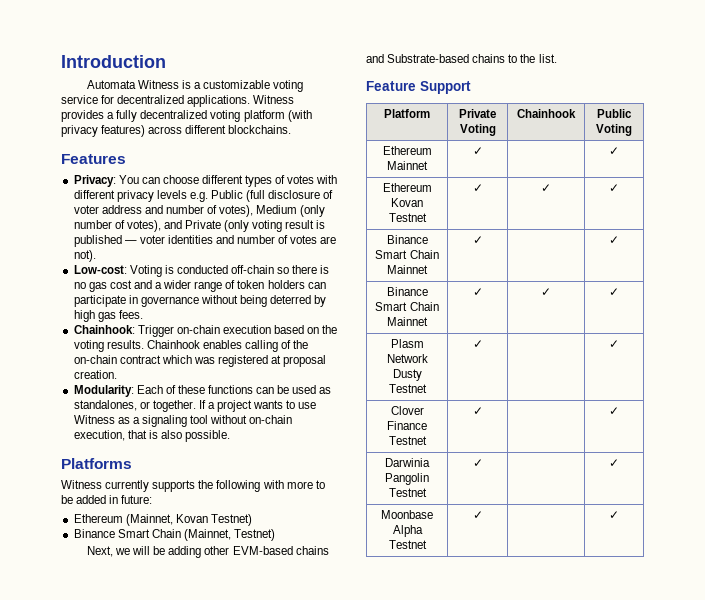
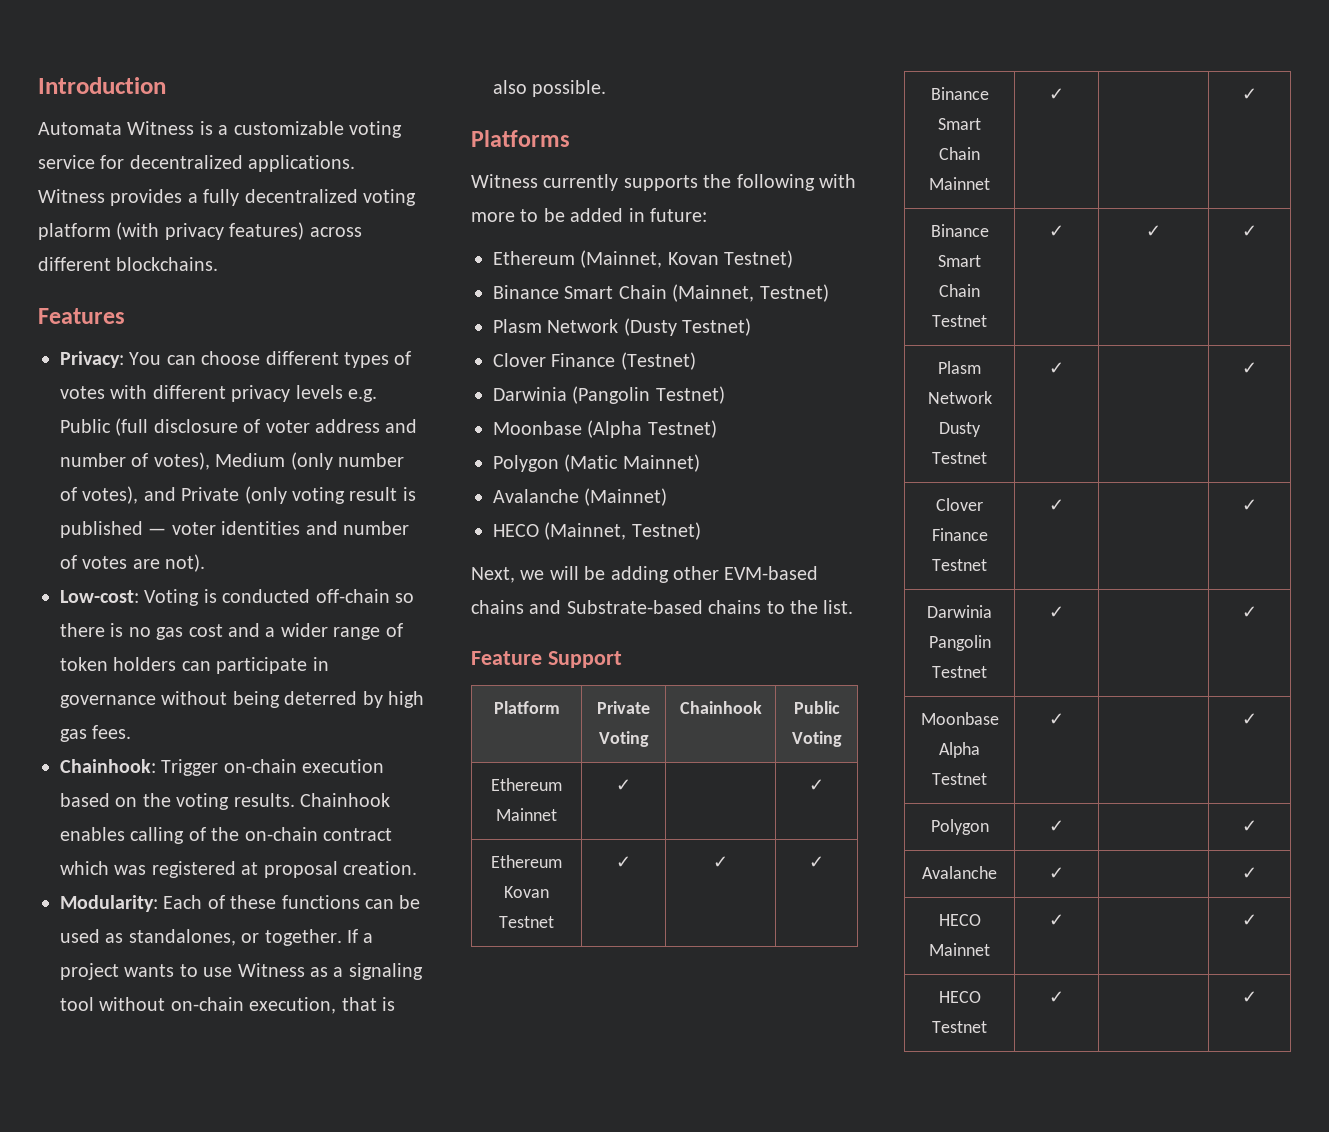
(276, 535) none -> [493,318,752,336] [493,352,696,370] [493,386,725,404] [493,420,717,438] [493,454,700,472] [493,488,668,506] [493,522,701,540] // Plasm Network (Dusty Testnet) // Clover Finance (Testnet) // Darwinia (Pangolin Testnet) // Moonbase (Alpha Testnet) // Polygon (Matic Mainnet) // Avalanche (Mainnet) // HECO (Mainnet, Testnet)
[387,317,428,326] Mainnet -> [932,315,987,327] Testnet
(619, 515) none -> [930,819,989,835] [1049,820,1064,832] [1242,820,1257,832] [922,866,997,879] [1049,867,1064,879] [1242,867,1257,879] [938,914,981,926] [929,943,990,956] [1049,914,1064,926] [1242,914,1257,926] [938,991,981,1003] [932,1021,987,1033] [1049,991,1064,1003] [1242,991,1257,1003] // Polygon | ✓ | | ✓ // Avalanche | ✓ | | ✓ // HECO Mainnet | ✓ | | ✓ // HECO Testnet | ✓ | | ✓

